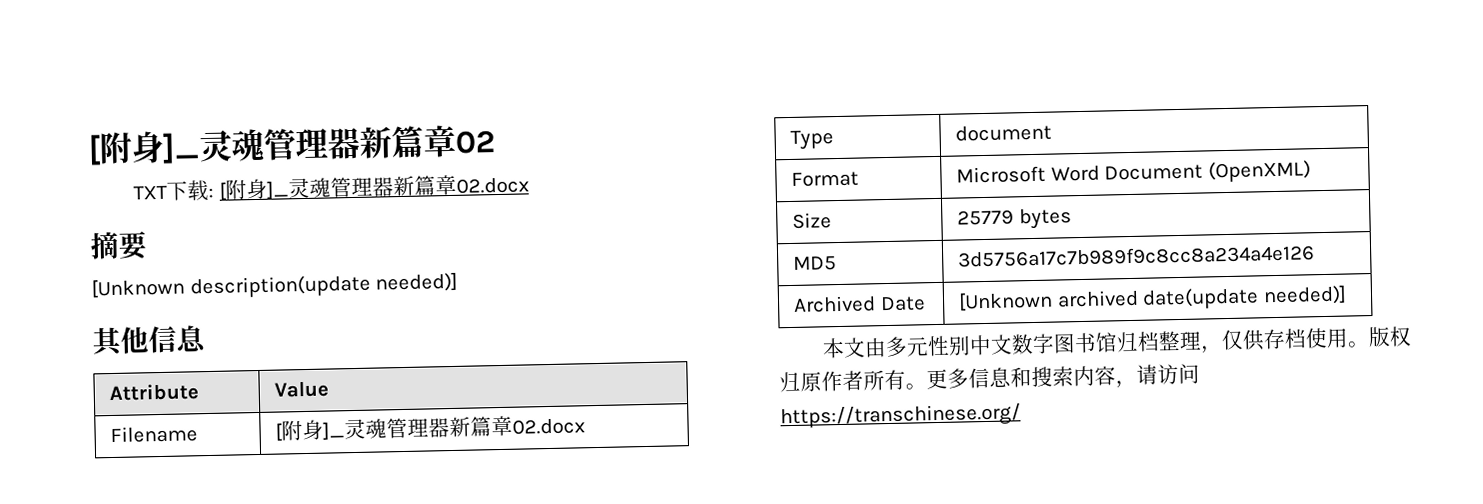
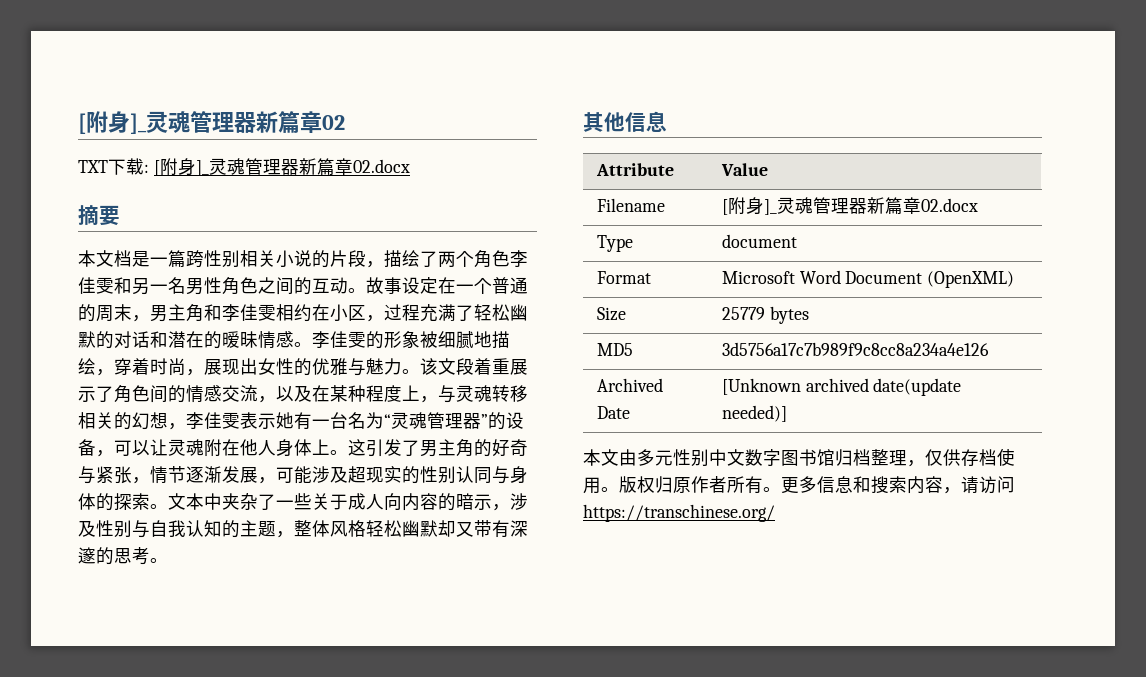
[91,272,459,299] [Unknown description(update needed)] -> [78,250,528,268] [78,277,528,295] [78,304,528,322] [78,331,510,349] [78,358,528,376] [78,385,528,403] [78,412,524,430] [78,439,528,457] [78,466,528,484] [78,493,528,511] [78,520,528,538] [78,547,168,565] 本文档是一篇跨性别相关小说的片段，描绘了两个角色李佳雯和另一名男性角色之间的互动。故事设定在一个普通的周末，男主角和李佳雯相约在小区，过程充满了轻松幽默的对话和潜在的暧昧情感。李佳雯的形象被细腻地描绘，穿着时尚，展现出女性的优雅与魅力。该文段着重展示了角色间的情感交流，以及在某种程度上，与灵魂转移相关的幻想，李佳雯表示她有一台名为“灵魂管理器”的设备，可以让灵魂附在他人身体上。这引发了男主角的好奇与紧张，情节逐渐发展，可能涉及超现实的性别认同与身体的探索。文本中夹杂了一些关于成人向内容的暗示，涉及性别与自我认知的主题，整体风格轻松幽默却又带有深邃的思考。

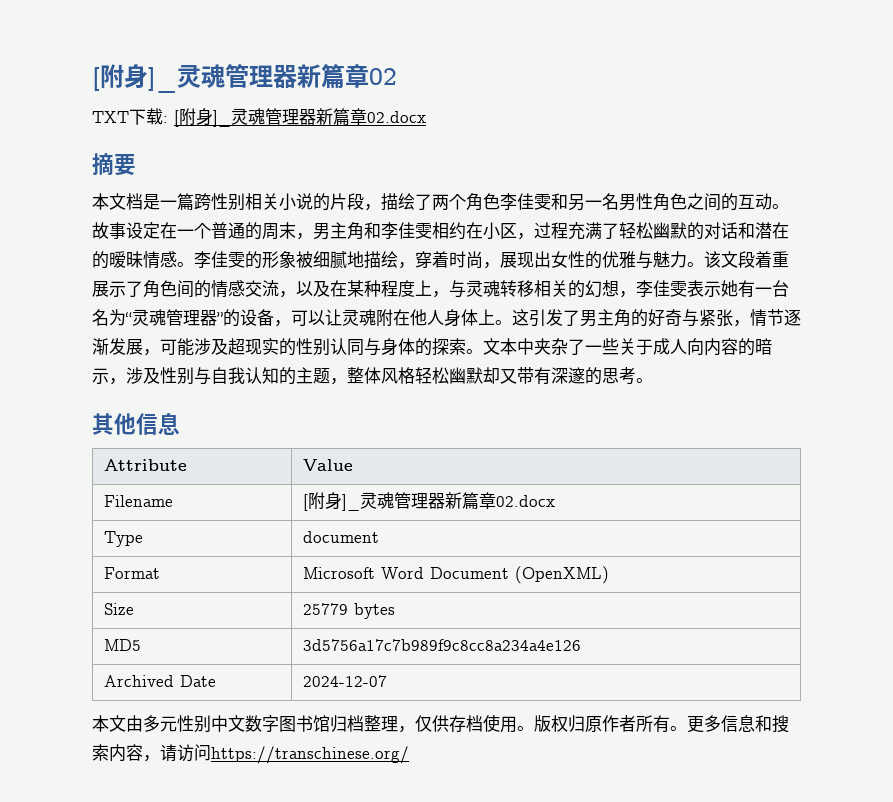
[721,378,962,396] [721,405,787,422] [Unknown archived date(update needed)] -> [303,675,388,687] 2024-12-07

